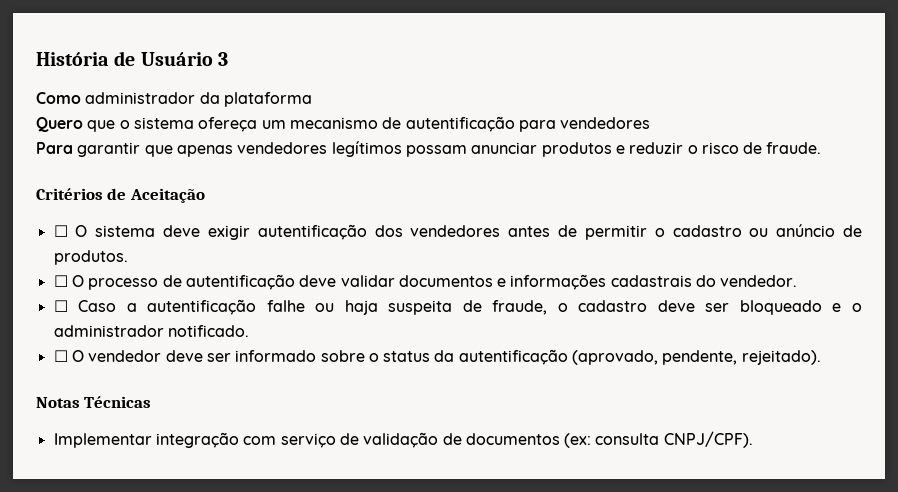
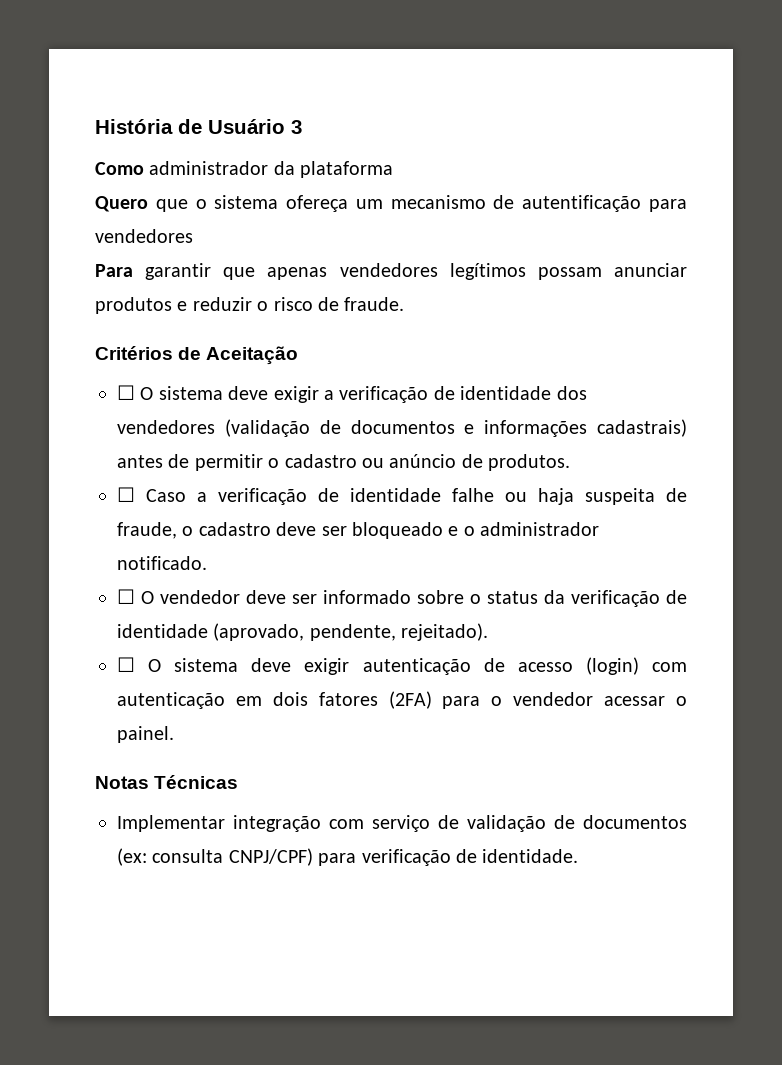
[257,224,501,240] autentificação dos vendedores -> [324,386,587,403] [117,419,687,437] a verificação de identidade dos vendedores (validação de documentos e informações cadastrais)
[53,274,798,290] // ☐ O processo de autentificação deve validar documentos e informações cadastrais do vendedor. -> (571, 462) none
[147,299,257,315] autentificação -> [218,488,441,505] verificação de identidade
[458,349,568,365] autentificação -> [571,590,687,607] [117,624,208,638] verificação de identidade
(821, 357) none -> [117,657,687,675] [117,691,688,709] [117,726,174,743] // ☐ O sistema deve exigir autenticação de acesso (login) com autenticação em dois fatores (2FA) para o vendedor acessar o painel.
[663,431,753,448] CNPJ/CPF). -> [228,848,579,866] CNPJ/CPF) para verificação de identidade.

